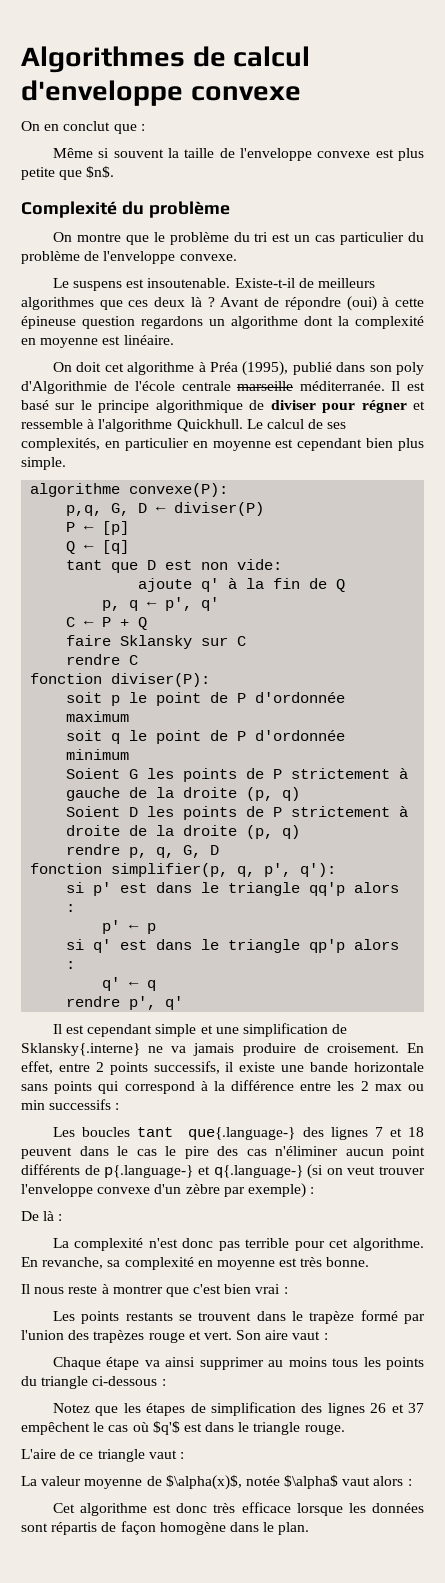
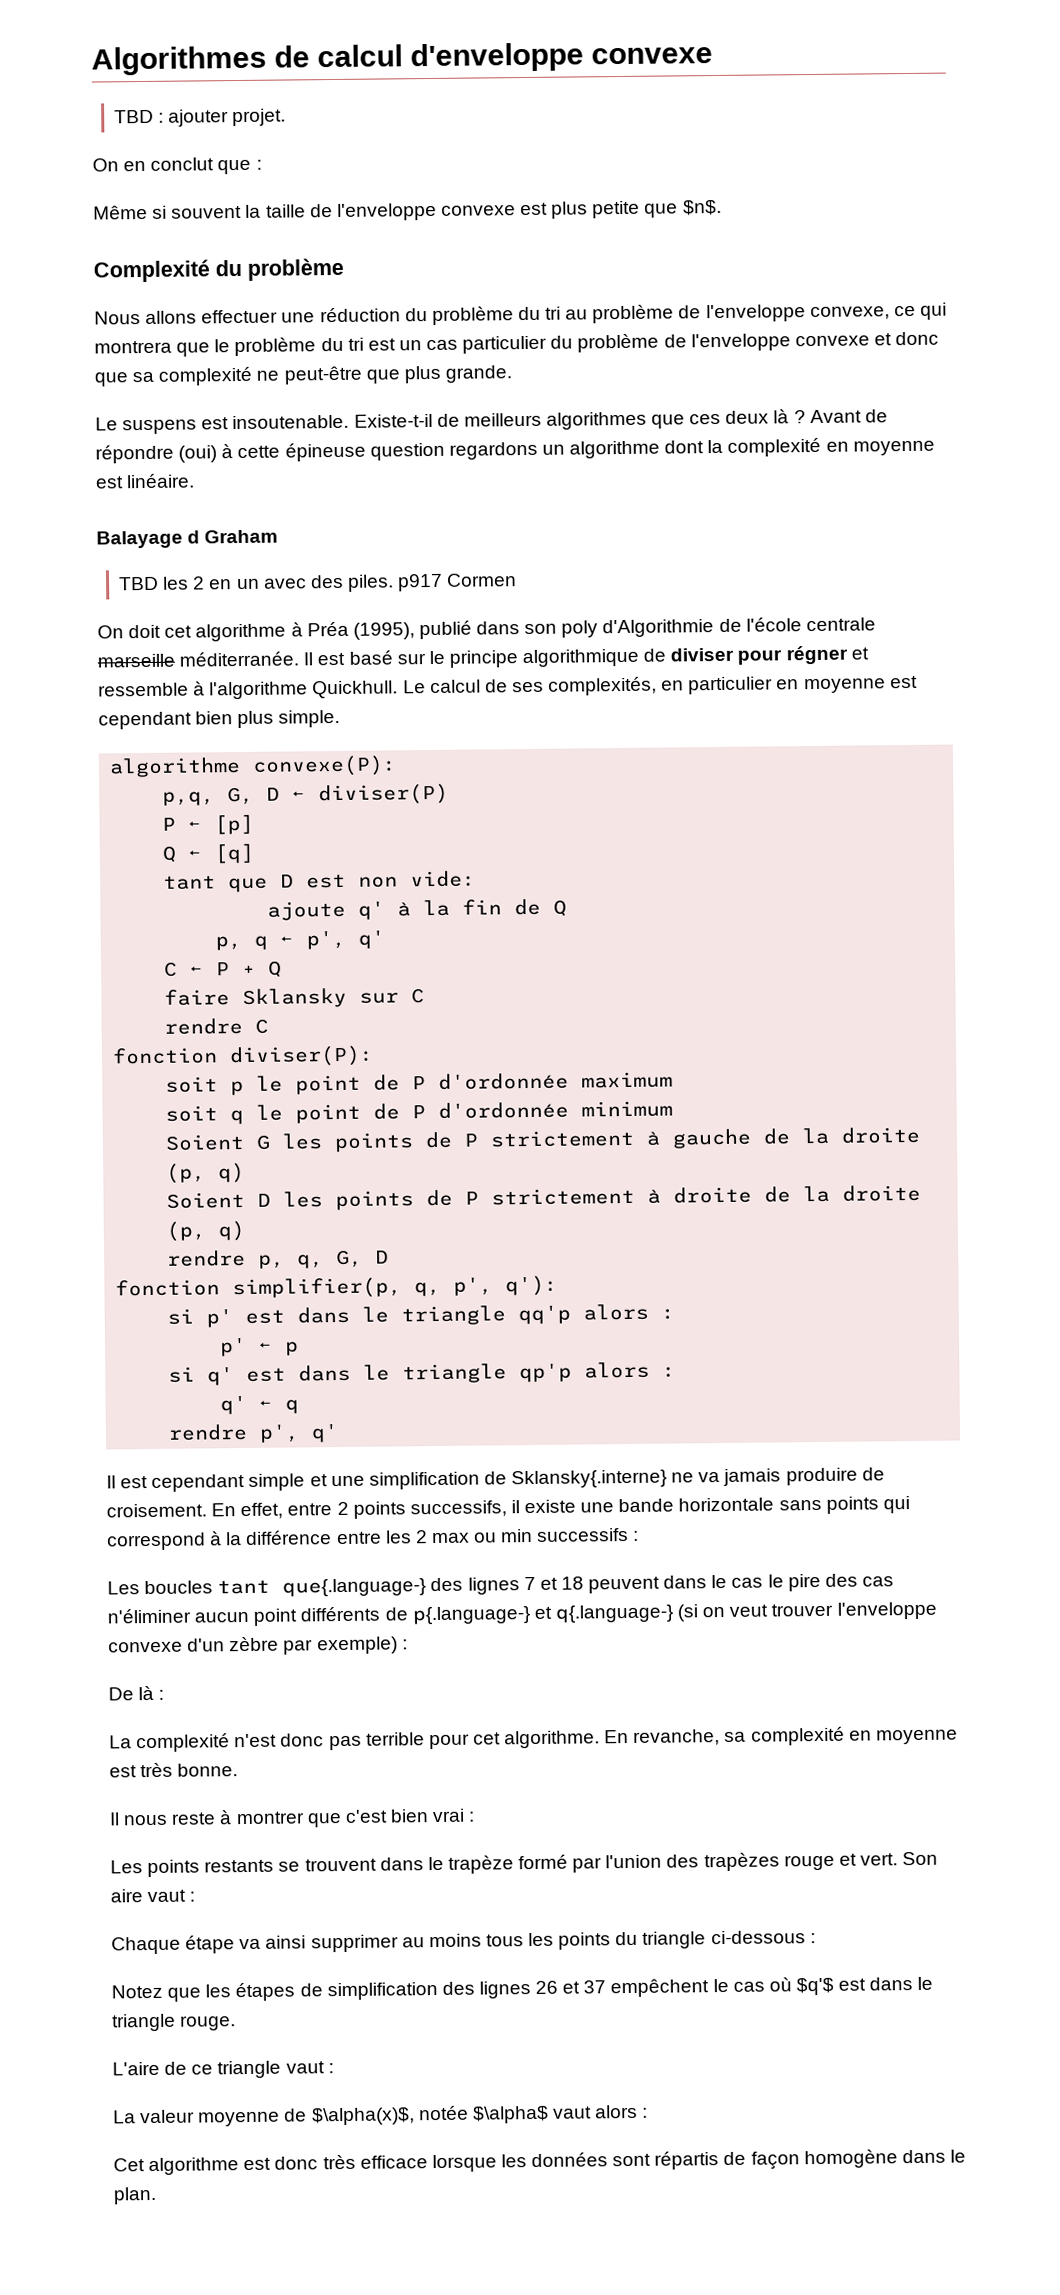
(301, 93) none -> [114,108,287,127] // TBD : ajouter projet.
[52,232,121,242] On montre -> [94,302,947,325] [94,340,172,354] Nous allons effectuer une réduction du problème du tri au problème de l'enveloppe convexe, ce qui montrera
[179,254,237,261] convexe. -> [794,331,940,347] [94,365,512,387] convexe et donc que sa complexité ne peut-être que plus grande.
(174, 340) none -> [96,529,279,549] [119,573,518,592] // Balayage d Graham // TBD les 2 en un avec des piles. p917 Cormen

